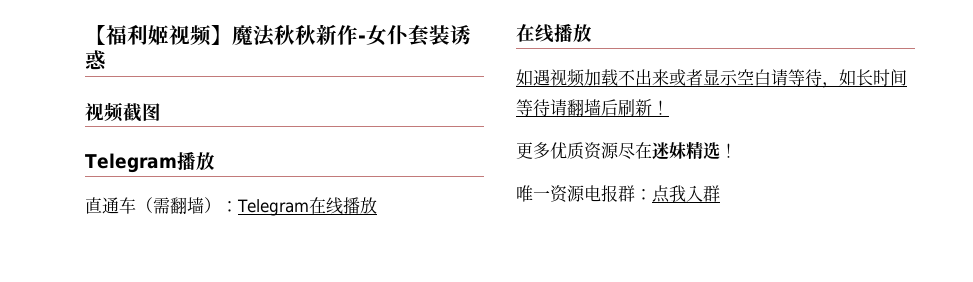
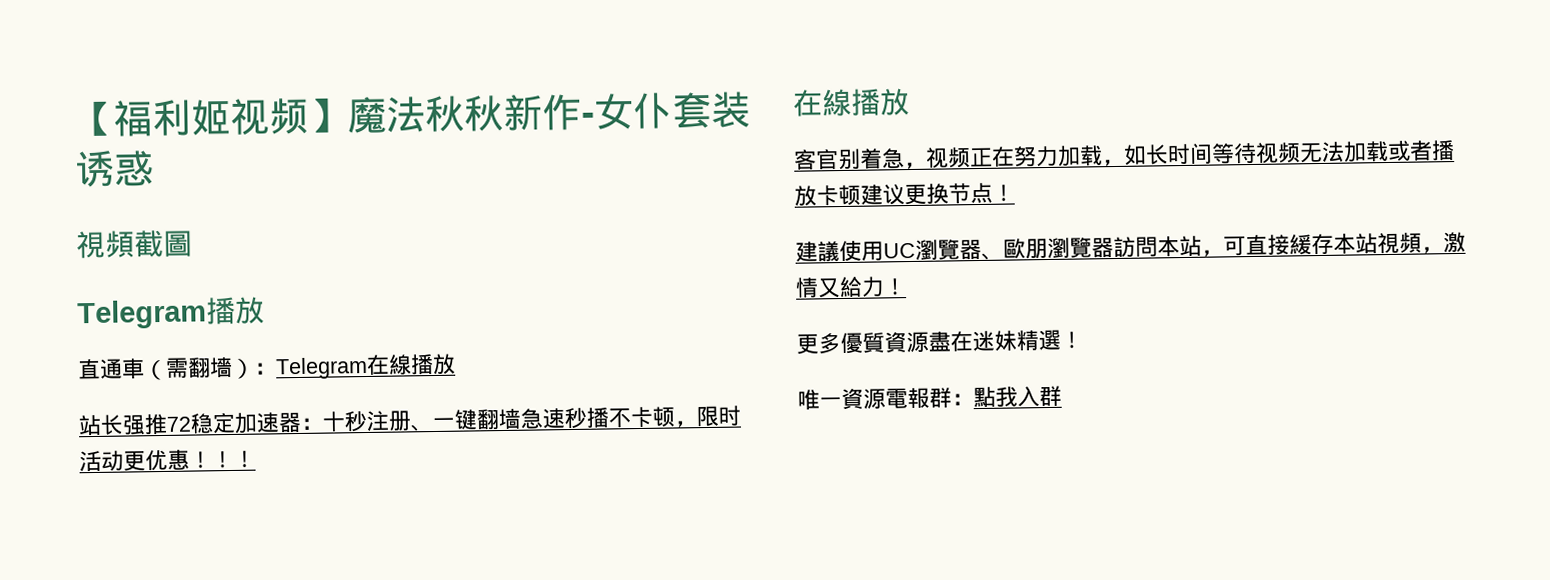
[85,102,161,122] 视频截图 -> [76,229,193,259] 視頻截圖
[119,197,204,214] 车（需翻墙 -> [121,356,233,381] 車（需翻墻
[325,197,377,215] [516,24,592,43] [516,69,907,88] [516,99,652,116] 线播放 // 在线播放 // 如遇视频加载不出来或者显示空白请等待，如长时间等待请翻墙后刷新 -> [388,353,456,376] [78,405,741,436] [79,449,256,472] [793,88,910,117] [793,140,1455,171] [794,182,1015,207] [795,231,1466,263] [795,276,885,299] 線播放 // 站长强推72稳定加速器：十秒注册、一键翻墙急速秒播不卡顿，限时活动更优惠！！！ // 在線播放 // 客官别着急，视频正在努力加载，如长时间等待视频无法加载或者播放卡顿建议更换节点！ // 建議使用UC瀏覽器、歐朋瀏覽器訪問本站，可直接緩存本站視頻，激情又給力
[550,142,635,160] 优质资源尽 -> [840,331,951,355] 優質資源盡
[703,142,720,159] 选 -> [1038,329,1061,351] 選
[550,185,670,203] 资源电报群：点 -> [841,386,996,411] 資源電報群：點

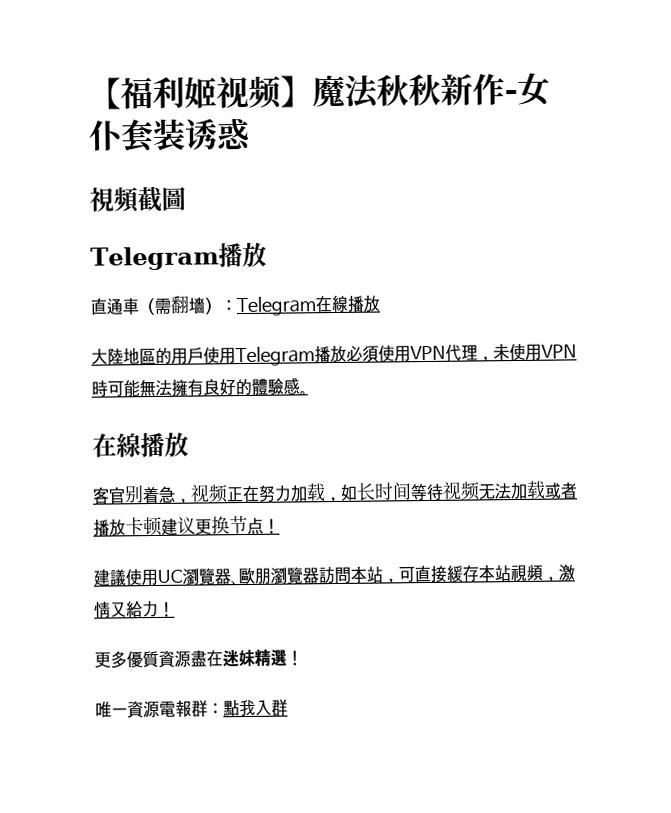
[78,405,741,436] [79,449,256,472] 站长强推72稳定加速器：十秒注册、一键翻墙急速秒播不卡顿，限时活动更优惠！！！ -> [91,343,577,367] [91,377,308,398] 大陸地區的用戶使用Telegram播放必須使用VPN代理，未使用VPN時可能無法擁有良好的體驗感。

